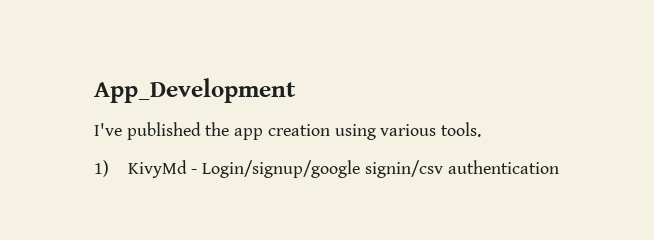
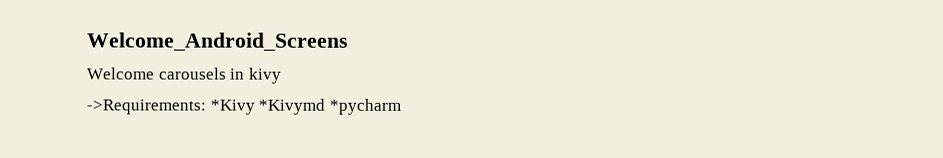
[94,78,296,103] [94,122,482,140] [94,160,559,178] App_Development // I've published the app creation using various tools. // 1) KivyMd - Login/signup/google signin/csv authentication -> [87,32,348,52] [86,67,282,84] [86,98,401,115] Welcome_Android_Screens // Welcome carousels in kivy // ->Requirements: *Kivy *Kivymd *pycharm

